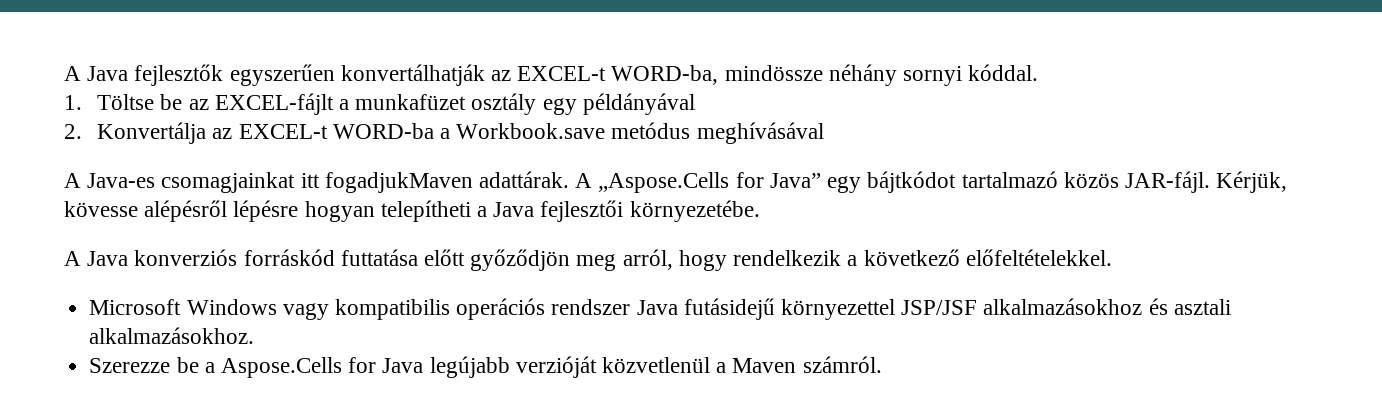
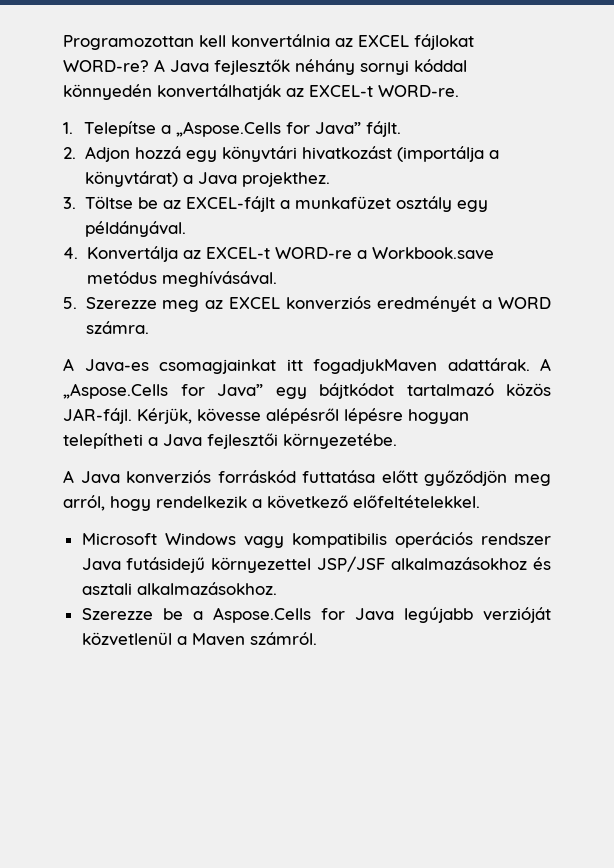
[64,64,1039,86] [64,95,82,110] A Java fejlesztők egyszerűen konvertálhatják az EXCEL-t WORD-ba, mindössze néhány sornyi kóddal. // 1. -> [63,34,474,50] [63,59,467,75] [63,84,459,100] [63,121,402,137] [63,146,499,162] [84,171,330,187] [63,197,76,209] Programozottan kell konvertálnia az EXCEL fájlokat WORD-re? A Java fejlesztők néhány sornyi kóddal könnyedén konvertálhatják az EXCEL-t WORD-re. // 1. Telepítse a „Aspose.Cells for Java” fájlt. // 2. Adjon hozzá egy könyvtári hivatkozást (importálja a könyvtárat) a Java projekthez. // 3.
[582,93,695,115] [64,124,82,139] példányával // 2. -> [84,221,186,237] [63,247,78,259] példányával. // 4.
[332,123,434,139] WORD-ba -> [274,247,352,259] WORD-re
[696,122,824,144] meghívásával -> [161,271,277,287] [63,296,551,312] [85,321,149,334] meghívásával. // 5. Szerezze meg az EXCEL konverziós eredményét a WORD számra.

